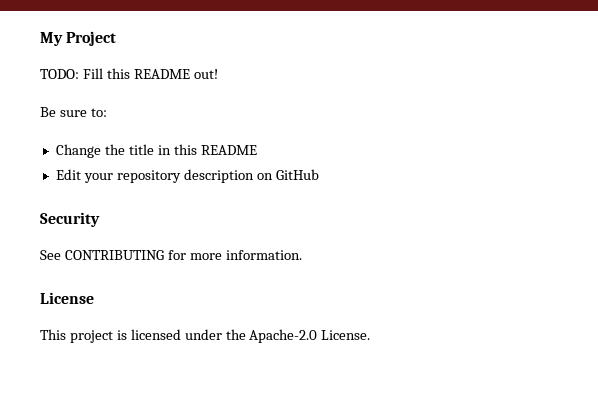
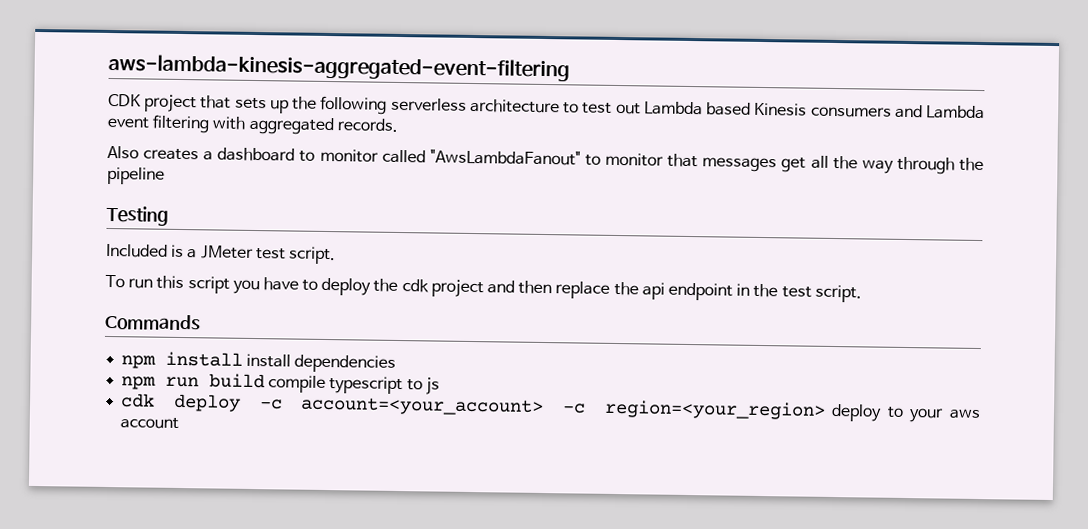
[40,31,117,46] [40,68,218,79] [40,107,107,117] [55,144,257,158] [55,169,319,183] [40,212,100,227] [40,250,302,260] [40,292,94,304] [40,329,371,343] My Project // TODO: Fill this README out! // Be sure to: // Change the title in this README // Edit your repository description on GitHub // Security // See CONTRIBUTING for more information. // License // This project is licensed under the Apache-2.0 License. -> [108,53,570,82] [108,93,986,120] [107,114,398,136] [107,145,985,175] [107,166,165,185] [106,205,169,226] [106,243,336,265] [105,274,862,303] [105,313,201,331] [121,351,397,373] [121,373,440,395] [120,393,981,423] [120,417,180,429] aws-lambda-kinesis-aggregated-event-filtering // CDK project that sets up the following serverless architecture to test out Lambda based Kinesis consumers and Lambda event filtering with aggregated records. // Also creates a dashboard to monitor called "AwsLambdaFanout" to monitor that messages get all the way through the pipeline // Testing // Included is a JMeter test script. // To run this script you have to deploy the cdk project and then replace the api endpoint in the test script. // Commands // npm install install dependencies // npm run build compile typescript to js // cdk deploy -c account=<your_account> -c region=<your_region> deploy to your aws account

